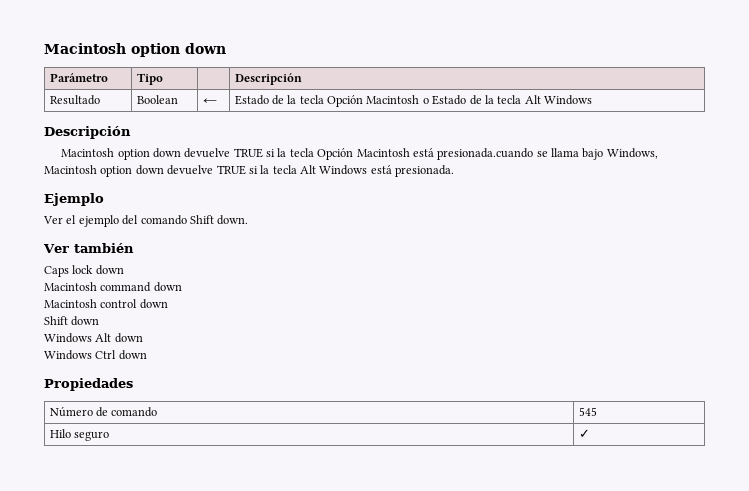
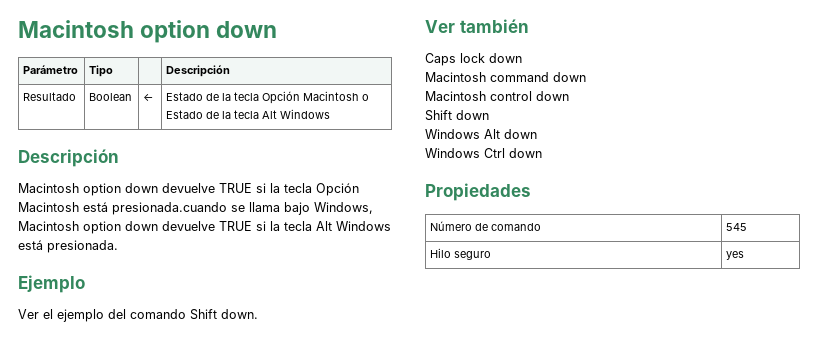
[578,429,590,438] ✓ -> [726,251,745,260] yes

